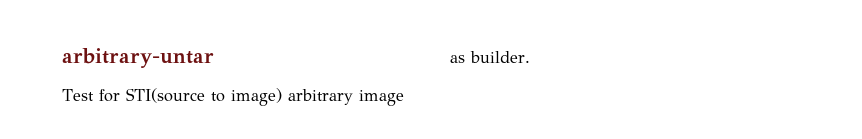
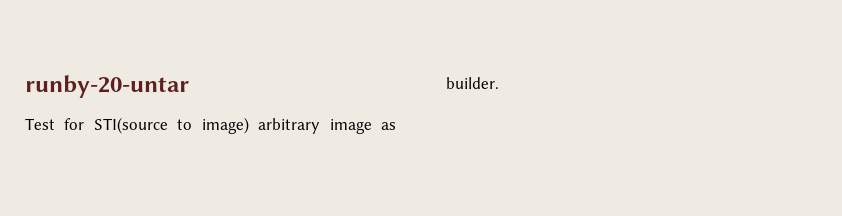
[62,48,214,68] arbitrary-untar -> [25,75,189,98] runby-20-untar

